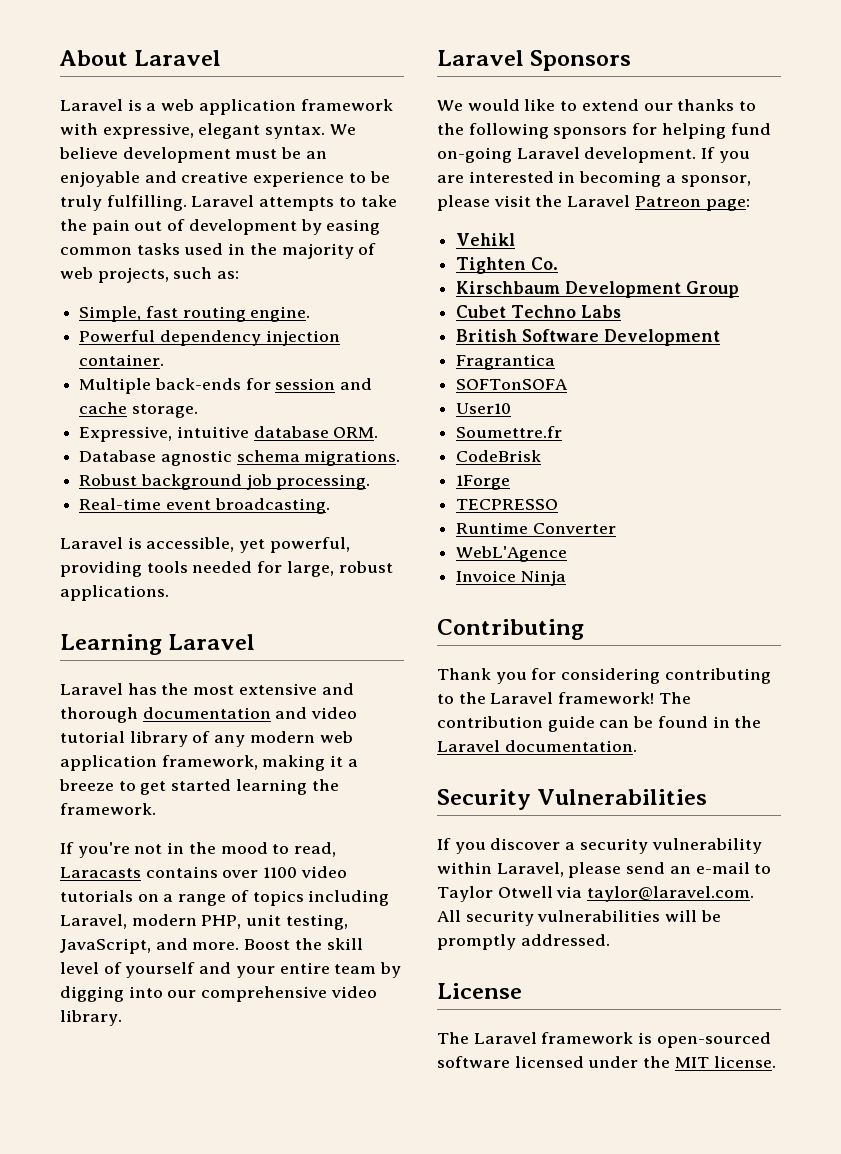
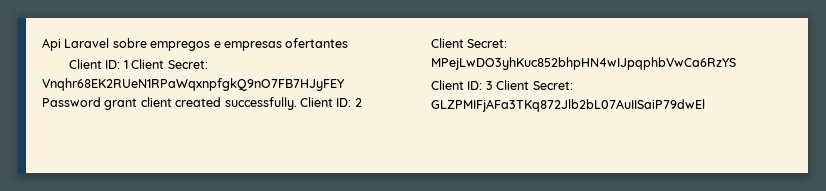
[59,50,222,66] [60,99,393,115] [60,123,356,139] [59,147,327,163] [60,171,390,187] [60,195,397,211] [60,219,381,235] [60,243,377,259] [60,267,240,283] [79,306,311,322] [79,330,340,346] [79,354,165,366] [79,378,373,394] [79,402,198,418] [79,426,379,442] [79,450,401,466] [79,474,371,490] [79,498,330,514] [60,537,350,553] [60,561,393,577] [60,585,169,601] [60,634,256,655] [60,683,354,695] [60,707,358,723] [60,731,353,747] [60,755,358,771] [59,779,339,795] [60,803,156,815] [60,842,337,858] [60,866,347,878] [60,890,390,906] [60,914,348,930] [60,938,363,954] [60,962,402,978] [60,986,377,1002] [60,1010,122,1026] [437,50,632,71] [437,99,757,111] [437,123,771,139] [437,147,750,163] [437,171,751,187] [437,195,750,211] [456,233,516,246] [456,257,558,274] [456,281,739,298] [456,305,621,318] [456,329,720,346] [456,354,556,370] [456,379,569,390] [456,403,512,414] [456,426,563,438] [456,450,542,462] [456,475,511,490] [456,499,559,510] [456,522,616,534] [456,546,568,562] [456,570,566,586] [437,619,584,640] [437,668,771,684] [437,692,691,704] [437,716,762,732] [437,740,637,752] [437,789,708,810] [437,838,762,854] [437,862,772,878] [437,886,755,902] [437,910,721,926] [437,934,610,950] [437,983,522,999] [437,1032,771,1048] [437,1056,776,1068] About Laravel // Laravel is a web application framework with expressive, elegant syntax. We believe development must be an enjoyable and creative experience to be truly fulfilling. Laravel attempts to take the pain out of development by easing common tasks used in the majority of web projects, such as: // Simple, fast routing engine. // Powerful dependency injection container. // Multiple back-ends for session and cache storage. // Expressive, intuitive database ORM. // Database agnostic schema migrations. // Robust background job processing. // Real-time event broadcasting. // Laravel is accessible, yet powerful, providing tools needed for large, robust applications. // Learning Laravel // Laravel has the most extensive and thorough documentation and video tutorial library of any modern web application framework, making it a breeze to get started learning the framework. // If you're not in the mood to read, Laracasts contains over 1100 video tutorials on a range of topics including Laravel, modern PHP, unit testing, JavaScript, and more. Boost the skill level of yourself and your entire team by digging into our comprehensive video library. // Laravel Sponsors // We would like to extend our thanks to the following sponsors for helping fund on-going Laravel development. If you are interested in becoming a sponsor, please visit the Laravel Patreon page: // Vehikl // Tighten Co. // Kirschbaum Development Group // Cubet Techno Labs // British Software Development // Fragrantica // SOFTonSOFA // User10 // Soumettre.fr // CodeBrisk // 1Forge // TECPRESSO // Runtime Converter // WebL'Agence // Invoice Ninja // Contributing // Thank you for considering contributing to the Laravel framework! The contribution guide can be found in the Laravel documentation. // Security Vulnerabilities // If you discover a security vulnerability within Laravel, please send an e-mail to Taylor Otwell via taylor@laravel.com. All security vulnerabilities will be promptly addressed. // License // The Laravel framework is open-sourced software licensed under the MIT license. -> [42,38,349,51] [69,59,208,69] [42,78,345,91] [42,97,362,110] [431,38,508,48] [431,57,736,70] [431,80,573,90] [431,99,705,112] Api Laravel sobre empregos e empresas ofertantes // Client ID: 1 Client Secret: Vnqhr68EK2RUeN1RPaWqxnpfgkQ9nO7FB7HJyFEY Password grant client created successfully. Client ID: 2 Client Secret: MPejLwDO3yhKuc852bhpHN4wIJpqphbVwCa6RzYS // Client ID: 3 Client Secret: GLZPMIFjAFa3TKq872Jlb2bL07AuIISaiP79dwEl

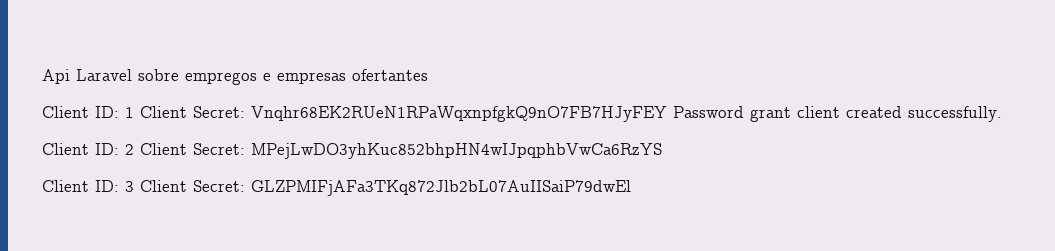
(297, 103) none -> (1002, 114) //

